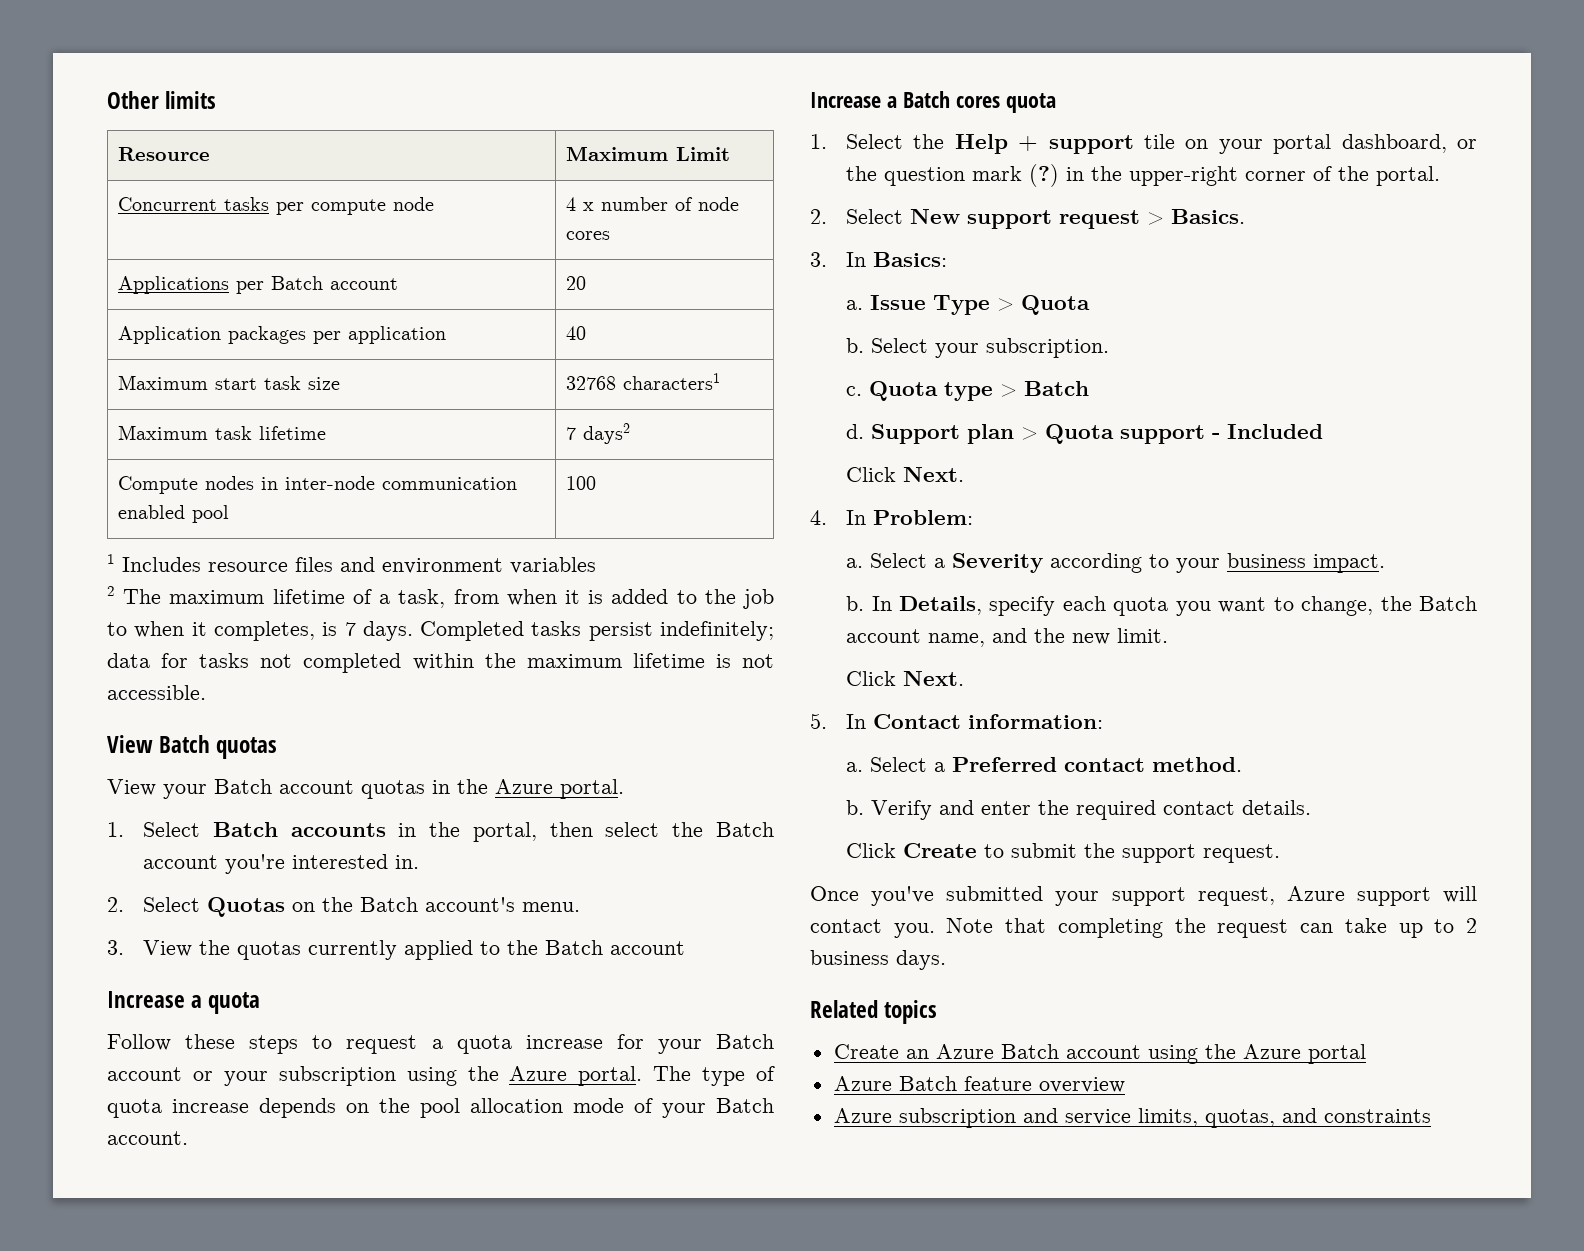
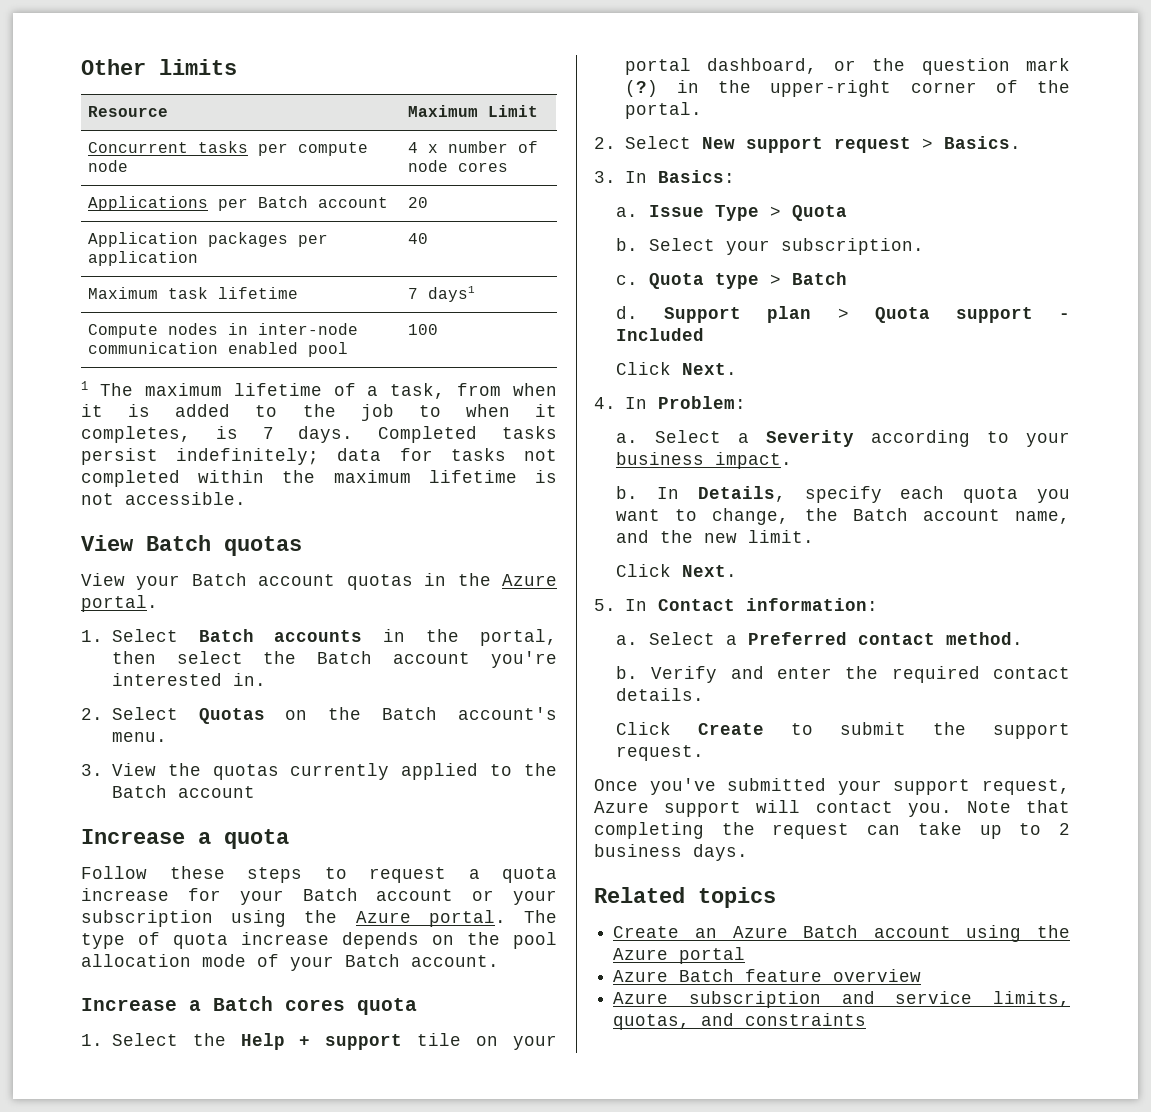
[118,375,341,390] [566,373,721,390] // Maximum start task size | 32768 characters1 -> (429, 238) none
[583,423,631,444] days2 -> [428,286,476,302] days1
[122,557,596,574] [107,586,115,596] Includes resource files and environment variables // 2 -> (88, 385) none

